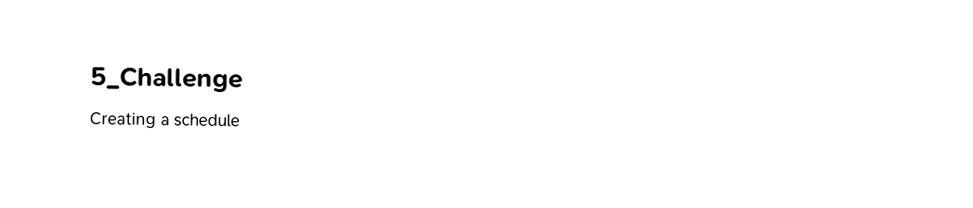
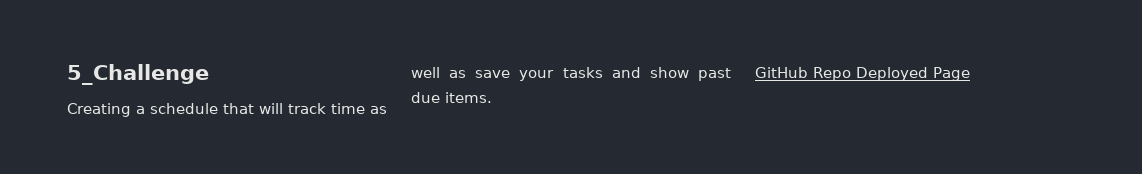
(241, 120) none -> [223,103,387,114] [411,67,731,81] [411,92,492,103] [755,67,970,81] that will track time as well as save your tasks and show past due items. // GitHub Repo Deployed Page

